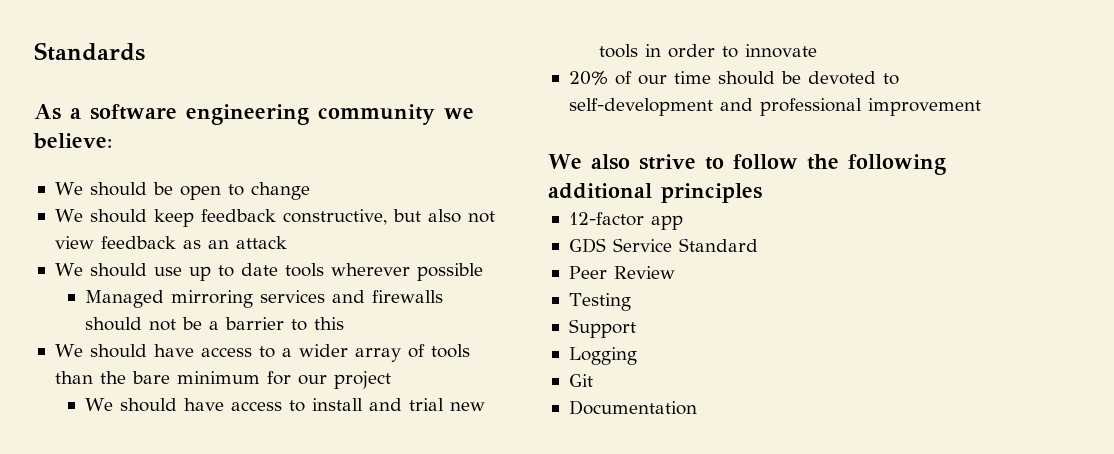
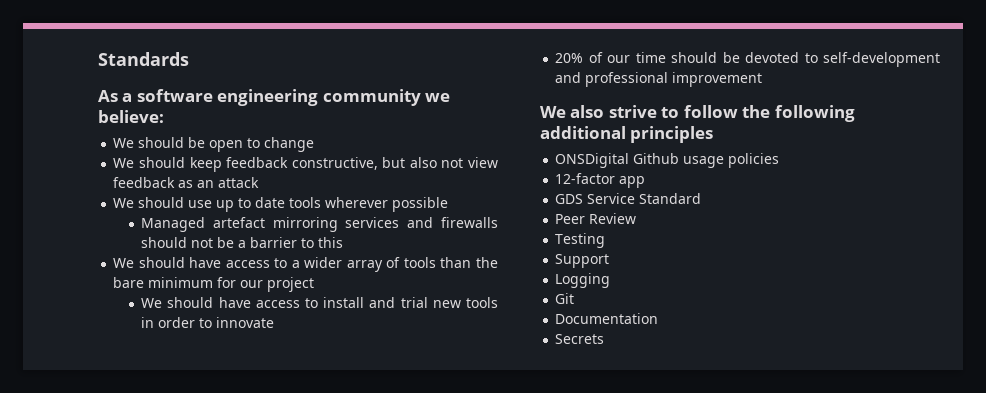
(164, 299) none -> [212,217,265,228] artefact
(762, 193) none -> [555,153,780,168] // ONSDigital Github usage policies
(697, 407) none -> [555,334,605,344] // Secrets

